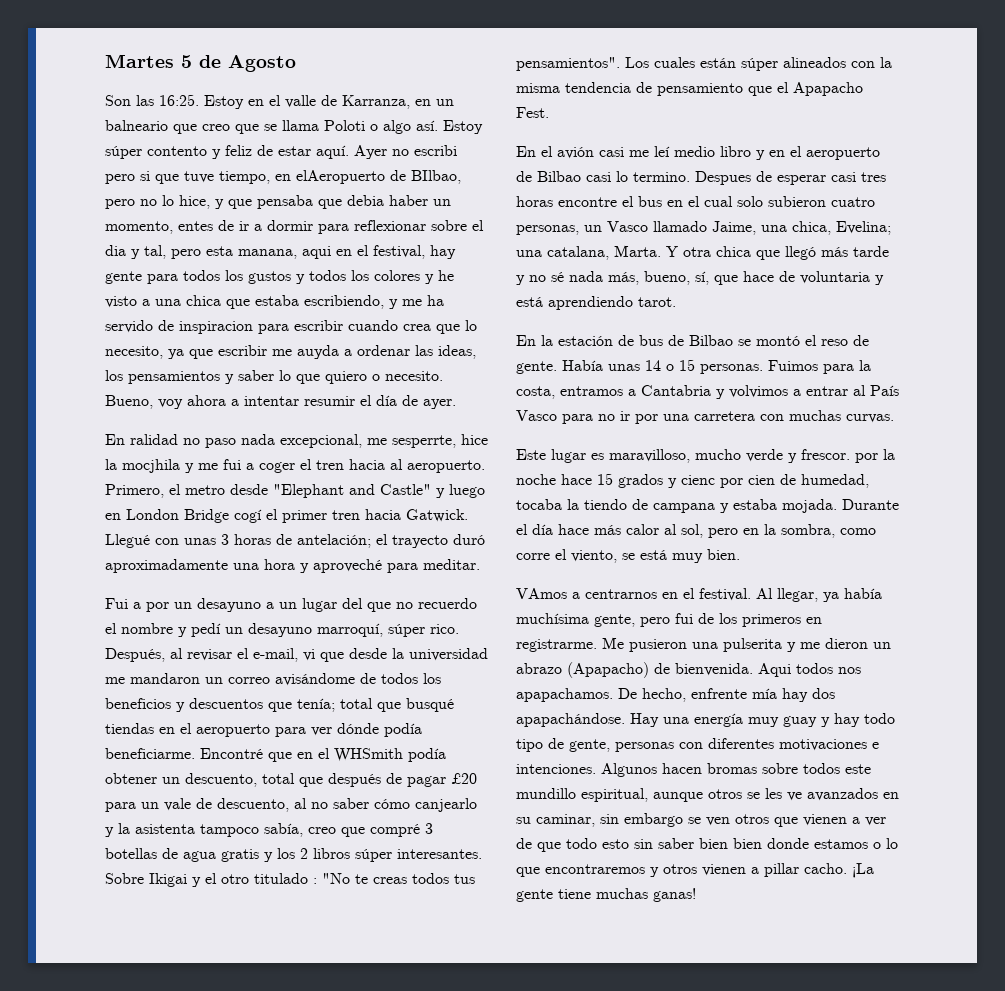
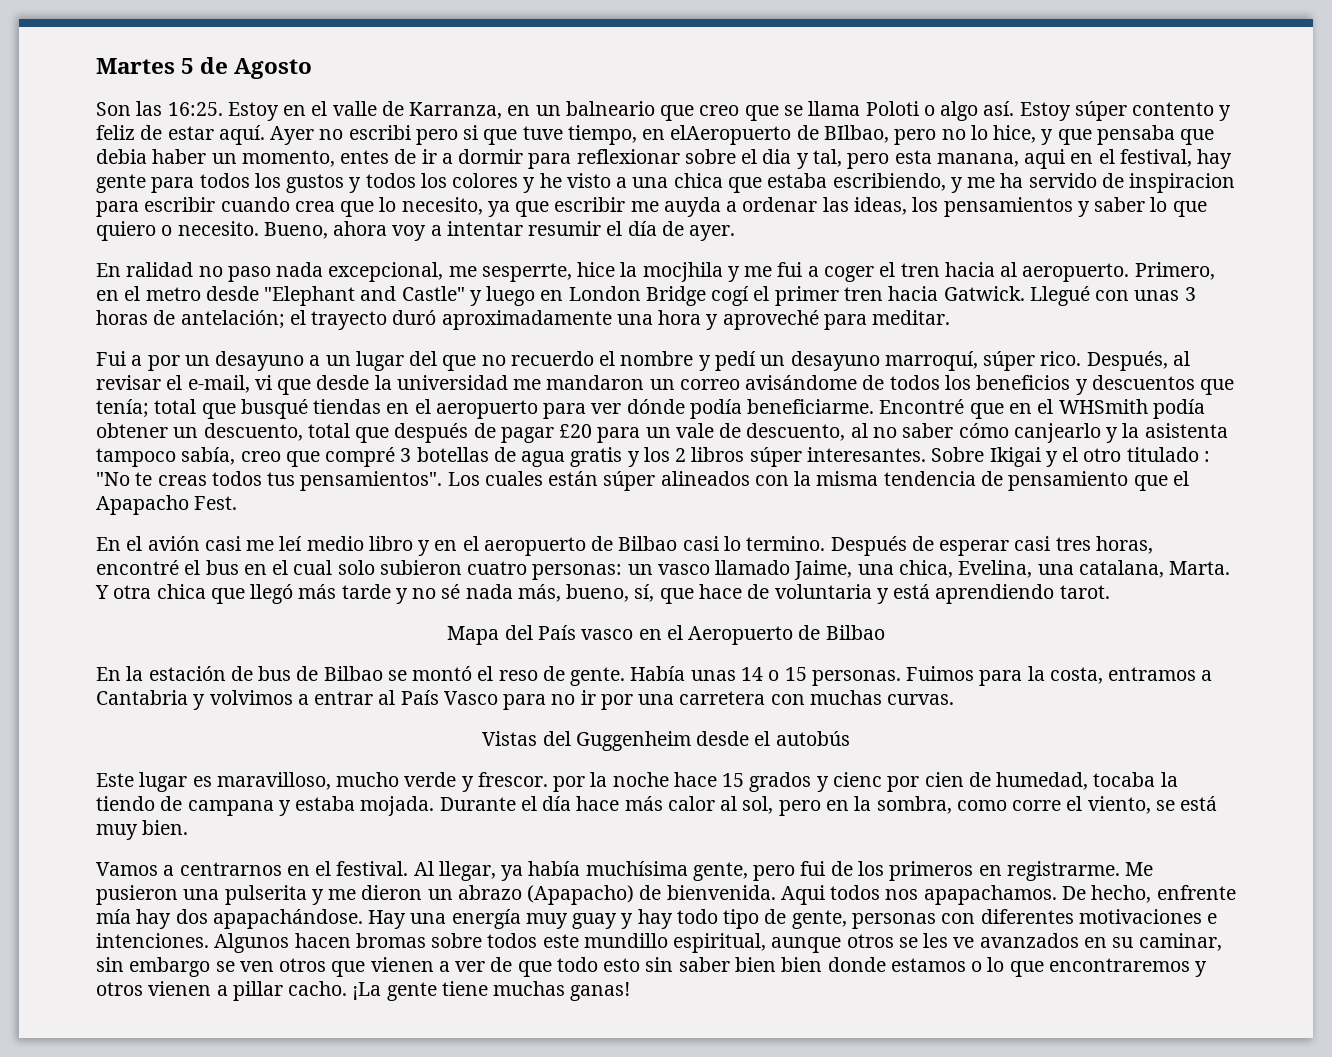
[158,395,226,409] voy ahora -> [333,221,427,241] ahora voy
(164, 491) none -> [96,290,119,301] en
[695,171,751,185] Despues -> [830,536,907,556] Después
[516,196,617,207] horas encontre -> [1095,536,1153,554] [96,560,179,575] horas, encontré
[516,221,648,235] personas, un Vasco -> [532,564,710,580] personas: un vasco
[836,221,891,235] Evelina; -> [958,560,1033,578] Evelina,
(676, 302) none -> [447,625,885,645] // Mapa del País vasco en el Aeropuerto de Bilbao
(894, 418) none -> [482,731,850,751] // Vistas del Guggenheim desde el autobús
[516,588,567,599] VAmos -> [96,862,158,876] Vamos

